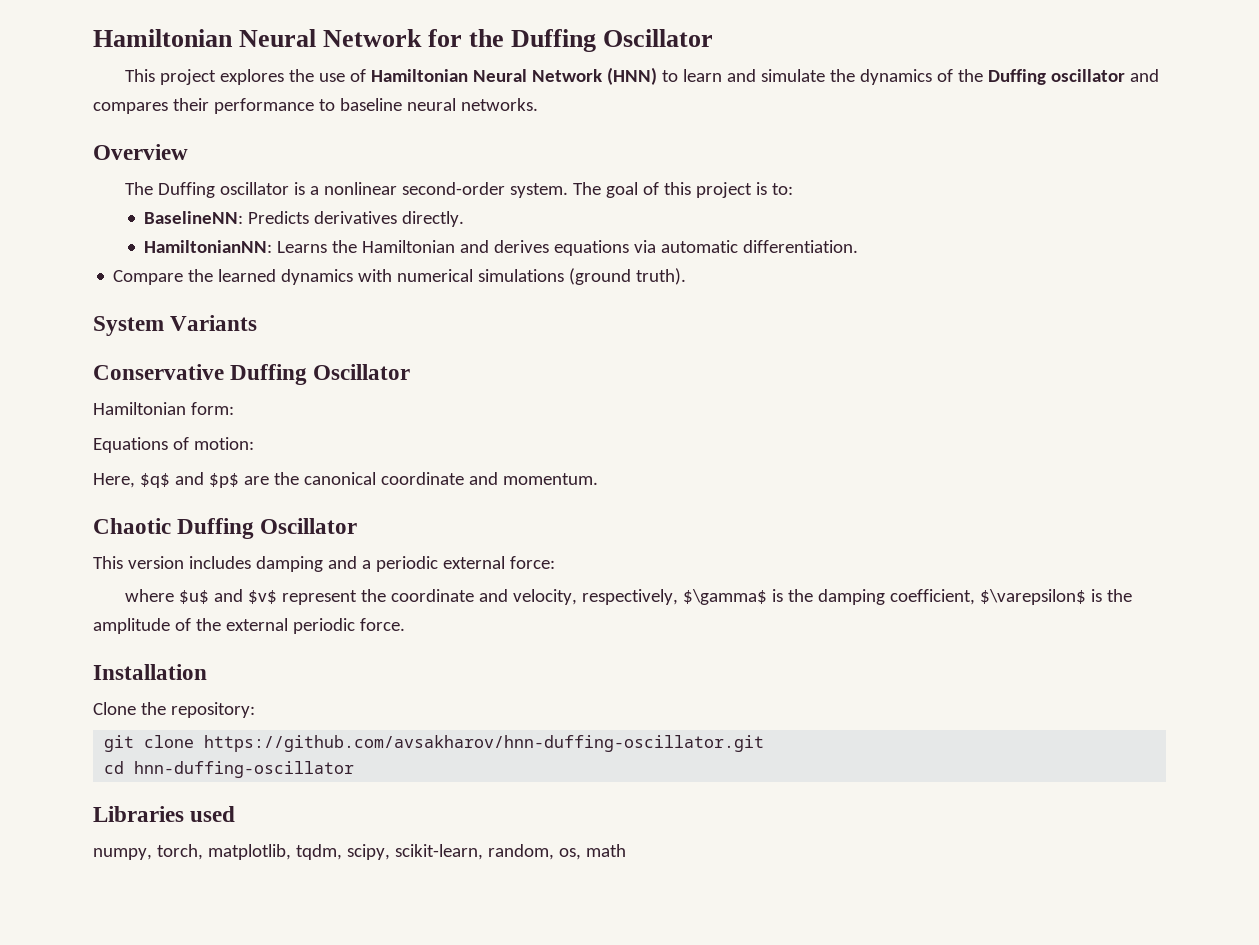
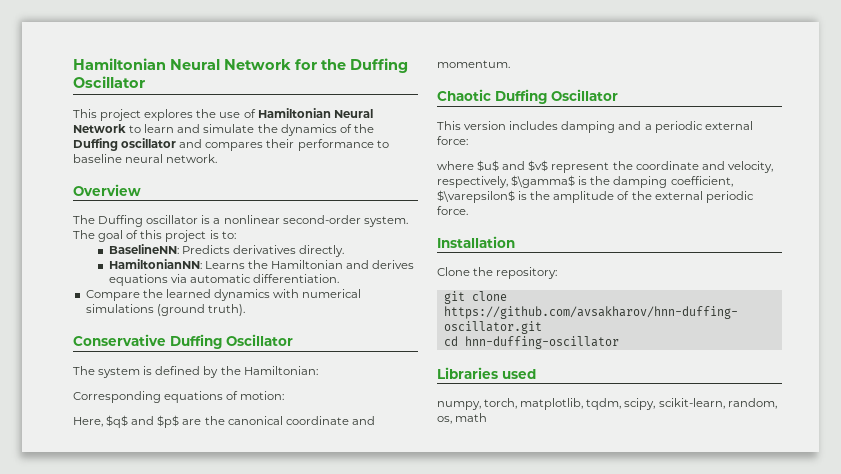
[606,67,657,85] (HNN) -> (126, 128) none
[460,98,538,111] networks. -> [166,154,218,163] network.
[93,315,258,336] // System Variants -> (245, 310) none
[93,402,234,415] [93,437,168,453] Hamiltonian form: // Equations -> [73,366,318,378] [73,391,224,403] The system is defined by the Hamiltonian: // Corresponding equations

